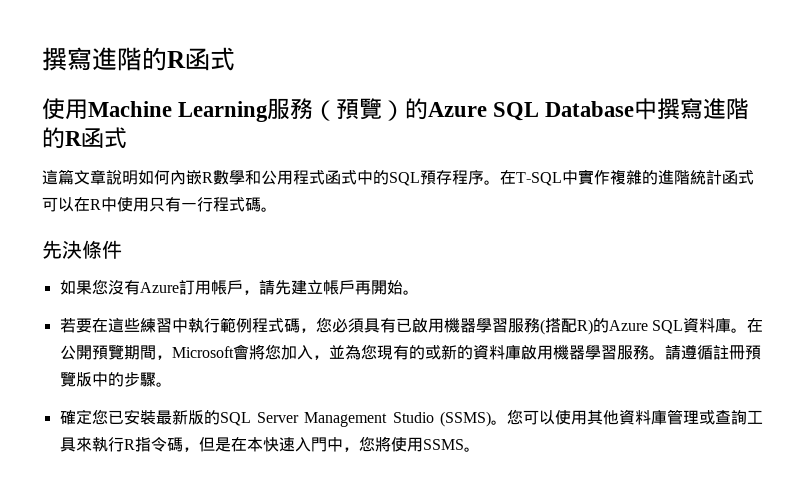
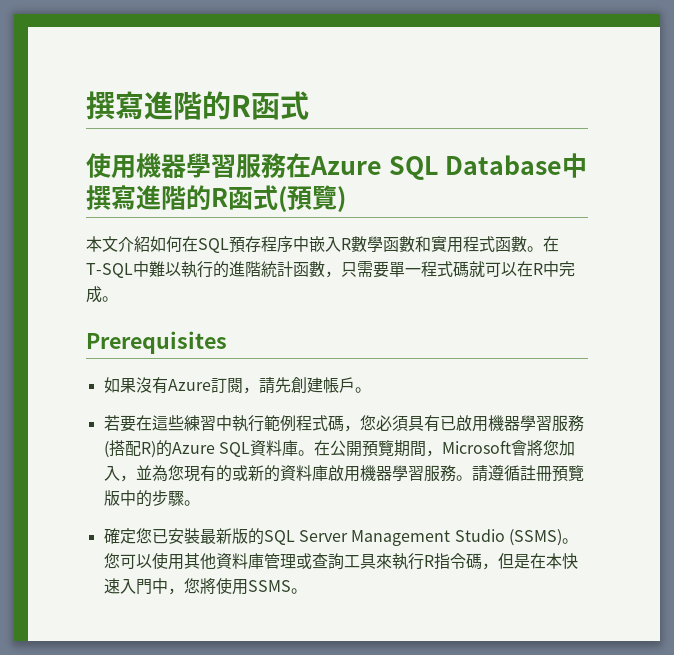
[88,98,429,122] Machine Learning服務（預覽）的 -> [136,153,311,178] 機器學習服務在
[42,169,484,186] // 這篇文章說明如何內嵌R數學和公用程式函式中的SQL預存程序 -> [278,185,346,212] [86,236,527,253] (預覽) // 本文介紹如何在SQL預存程序中嵌入R數學函數和實用程式函數
[578,169,642,185] 實作複雜 -> [149,261,213,278] 難以執行
[738,170,754,185] [42,197,277,212] [42,240,122,259] 式可以在R中使用只有一行程式碼。 // 先決條件 -> [309,261,575,278] [86,286,118,303] [86,331,227,354] 數，只需要單一程式碼就可以在R中完成。 // Prerequisites
[91,279,108,295] 您 -> (136, 385) none
[194,280,403,295] 用帳戶，請先建立帳戶再開始 -> [226,377,355,394] 閱，請先創建帳戶

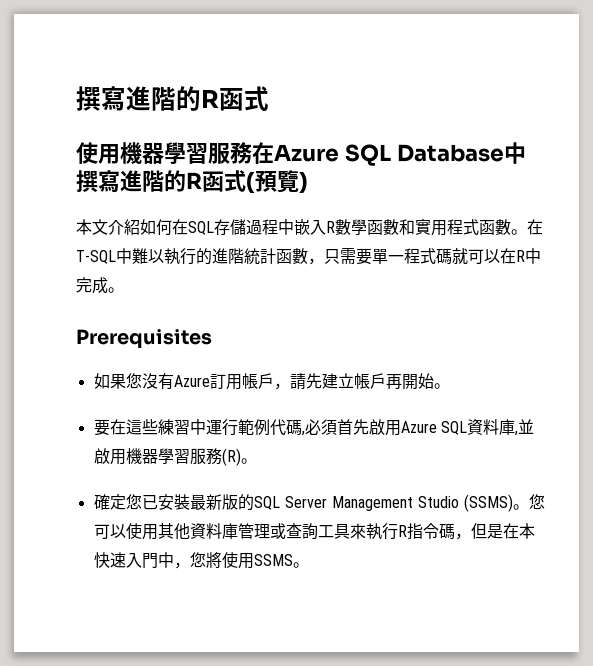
[229,236,293,253] 預存程序 -> [214,219,278,235] 存儲過程
(136, 385) none -> [125,373,142,389] 您
[226,377,371,394] [103,415,120,431] 閱，請先創建帳戶。 // 若 -> [225,373,450,390] 用帳戶，請先建立帳戶再開始。 //
[231,415,584,432] [103,440,575,458] [103,465,584,482] [103,490,184,507] 執行範例程式碼，您必須具有已啟用機器學習服務(搭配R)的Azure SQL資料庫。在公開預覽期間，Microsoft會將您加入，並為您現有的或新的資料庫啟用機器學習服務。請遵循註冊預覽版中的步驟 -> [205,419,534,436] [93,448,241,466] 運行範例代碼,必須首先啟用Azure SQL資料庫,並啟用機器學習服務(R)

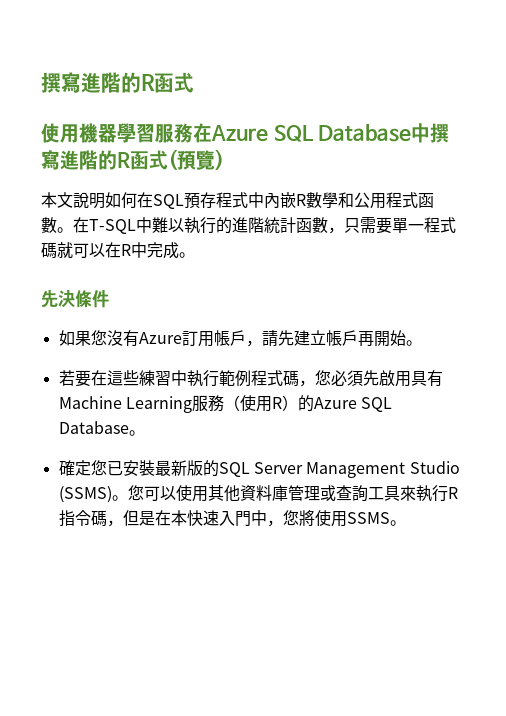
[108,219,140,235] 介紹 -> [73,192,105,209] 說明
[214,219,431,235] 存儲過程中嵌入R數學函數和實 -> [184,192,370,209] 預存程式中內嵌R數學和公
[76,329,212,348] Prerequisites -> [41,290,109,308] 先決條件
(450, 386) none -> [58,370,75,386] 若
[205,419,534,436] [93,448,241,466] 運行範例代碼,必須首先啟用Azure SQL資料庫,並啟用機器學習服務(R) -> [186,370,443,387] [58,395,393,413] [58,421,129,434] 執行範例程式碼，您必須先啟用具有Machine Learning服務（使用R）的Azure SQL Database

